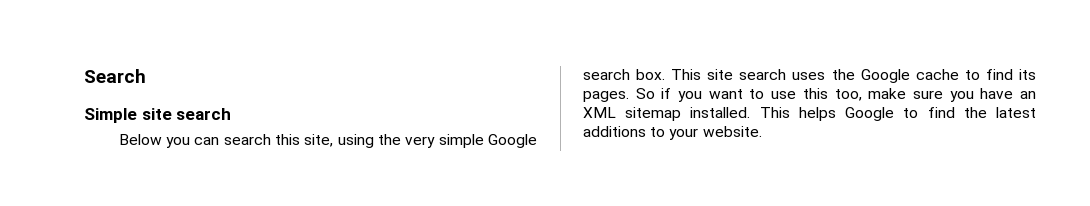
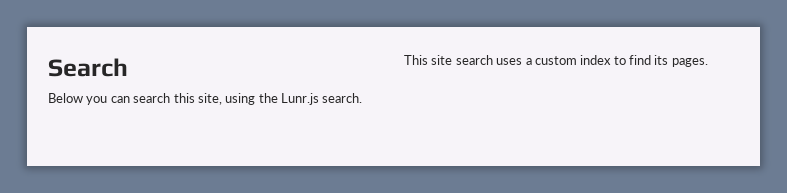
[84,108,232,123] // Simple site search -> (128, 67) none
[405,134,537,148] [583,69,666,80] very simple Google search box. -> [281,93,363,105] Lunr.js search.
[831,69,959,83] the Google cache -> [525,55,612,65] a custom index
[635,88,1036,102] [583,107,1036,121] [583,126,762,140] So if you want to use this too, make sure you have an XML sitemap installed. This helps Google to find the latest additions to your website. -> (708, 62) none

